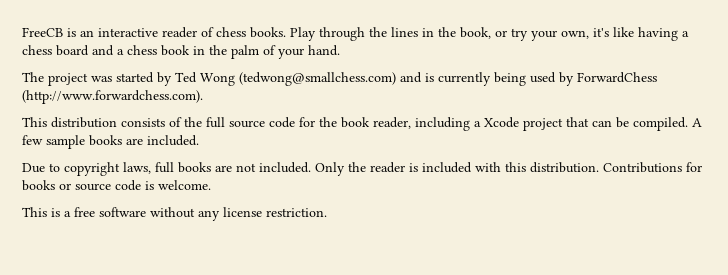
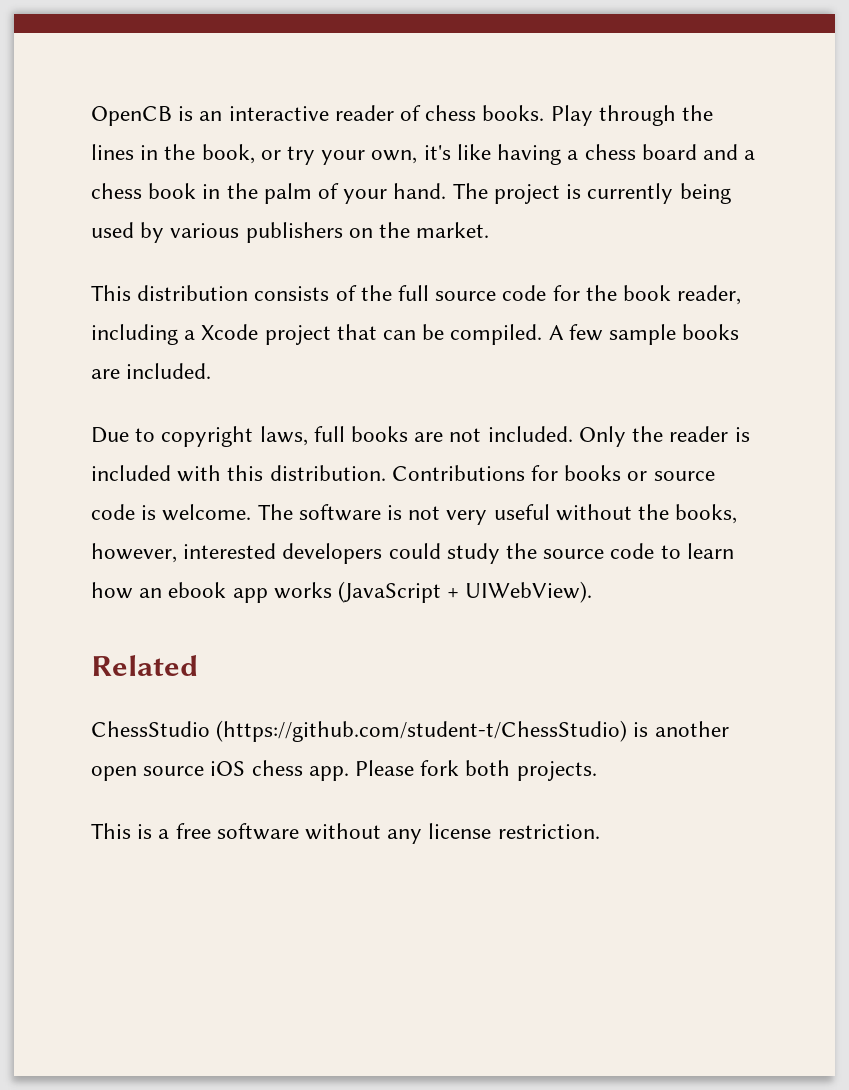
[22,27,63,37] FreeCB -> [91,106,172,126] OpenCB
(340, 50) // -> (447, 191) none
[91,72,422,86] was started by Ted Wong (tedwong@smallchess.com) and -> (560, 194) none
[577,72,657,83] [22,90,203,104] ForwardChess (http://www.forwardchess.com). -> [170,222,490,243] various publishers on the market.
(211, 185) none -> [257,504,738,525] [91,543,734,564] [91,581,593,603] [91,655,198,676] [91,720,729,742] [91,760,597,781] The software is not very useful without the books, however, interested developers could study the source code to learn how an ebook app works (JavaScript + UIWebView). // Related // ChessStudio (https://github.com/student-t/ChessStudio) is another open source iOS chess app. Please fork both projects.

